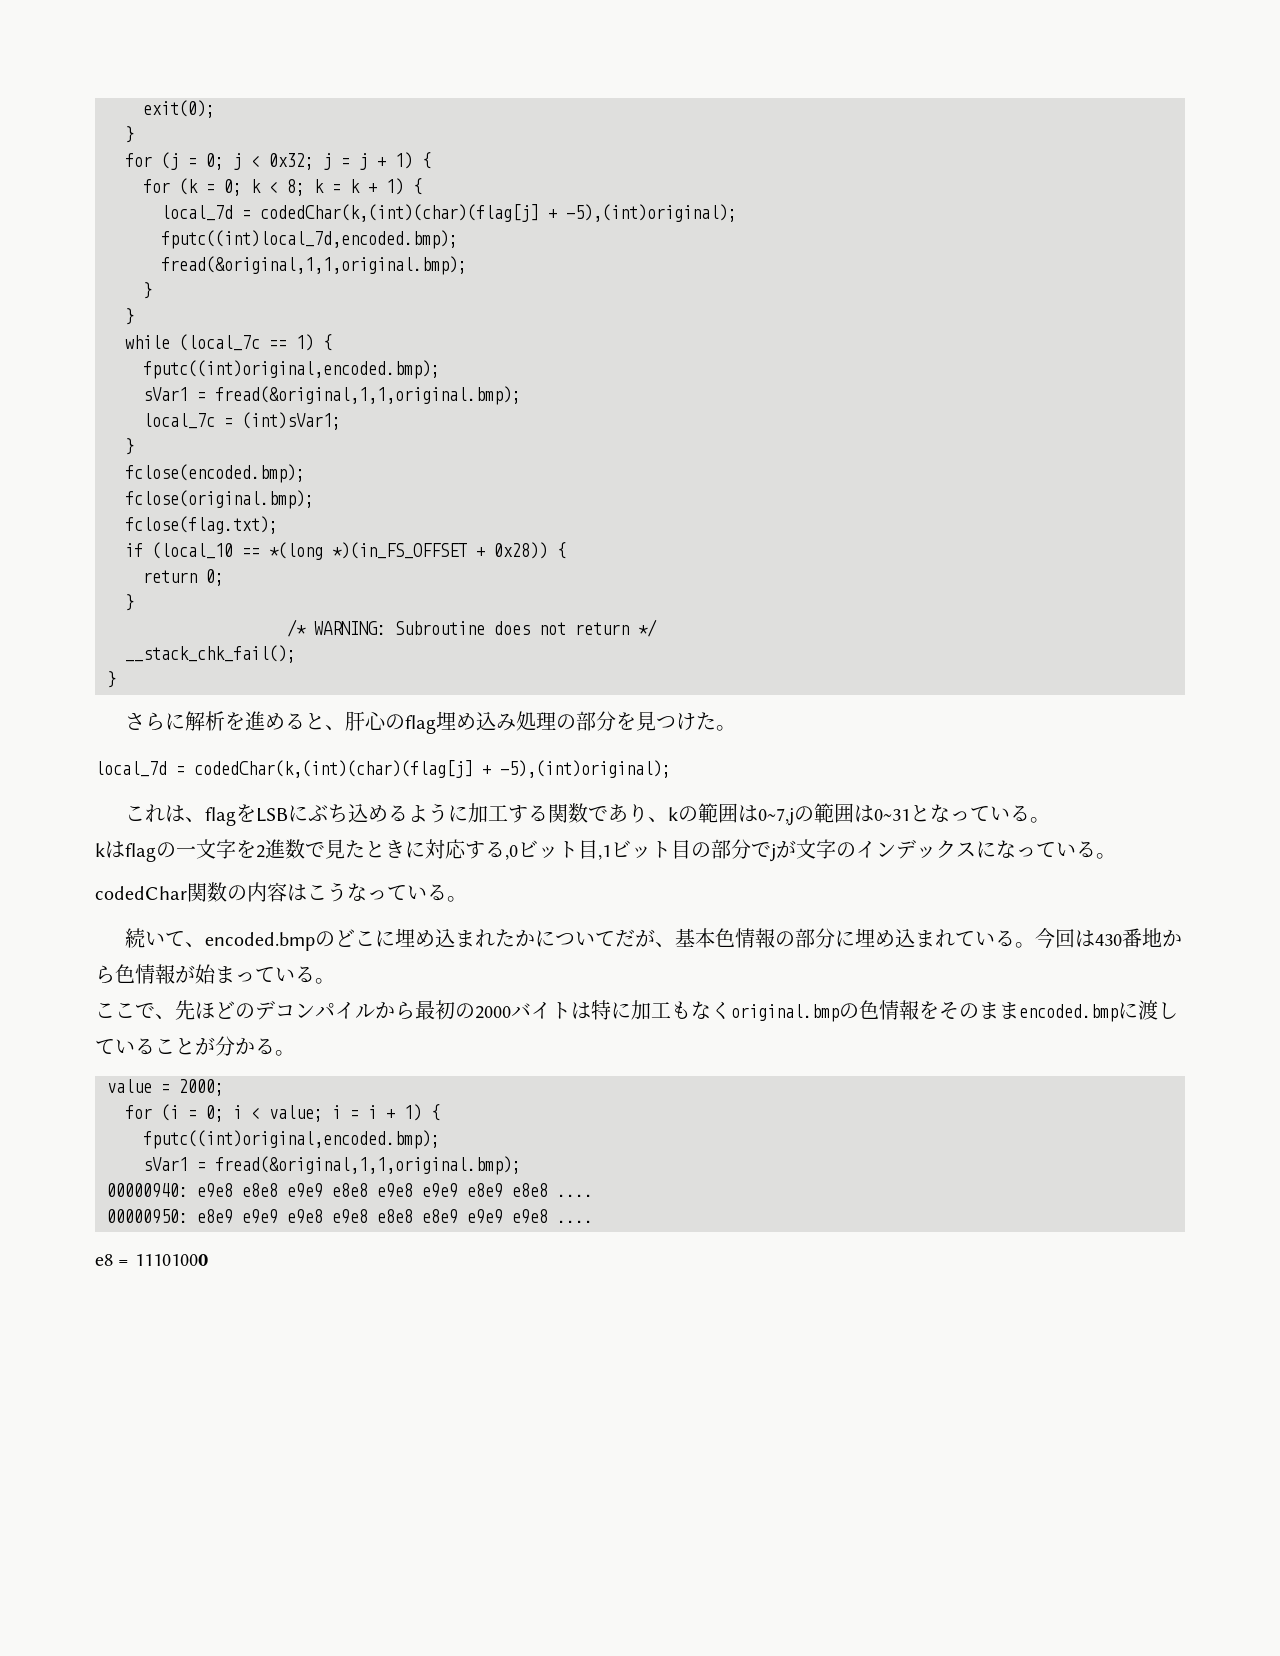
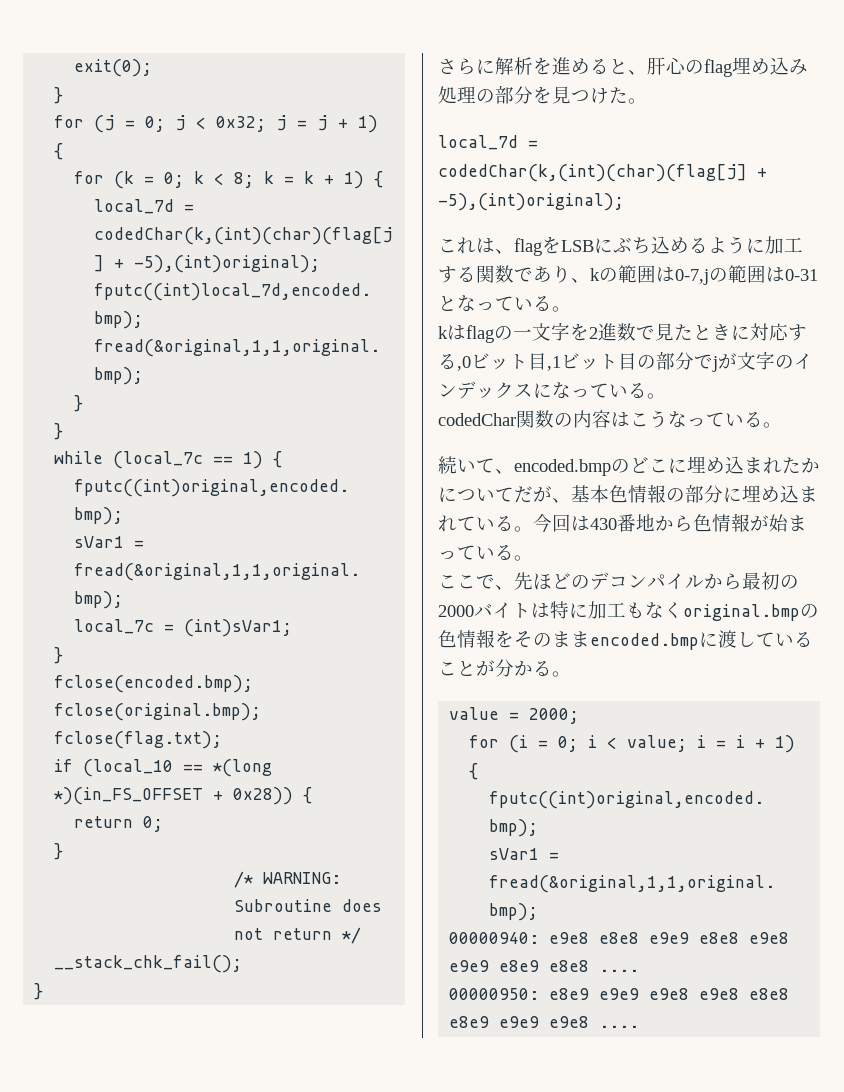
[758,803,911,826] 0~7,jの範囲は0~31 -> [675,265,818,285] 0-7,jの範囲は0-31
[95,1254,208,1266] // e8 = 11101000 -> (640, 1026) none

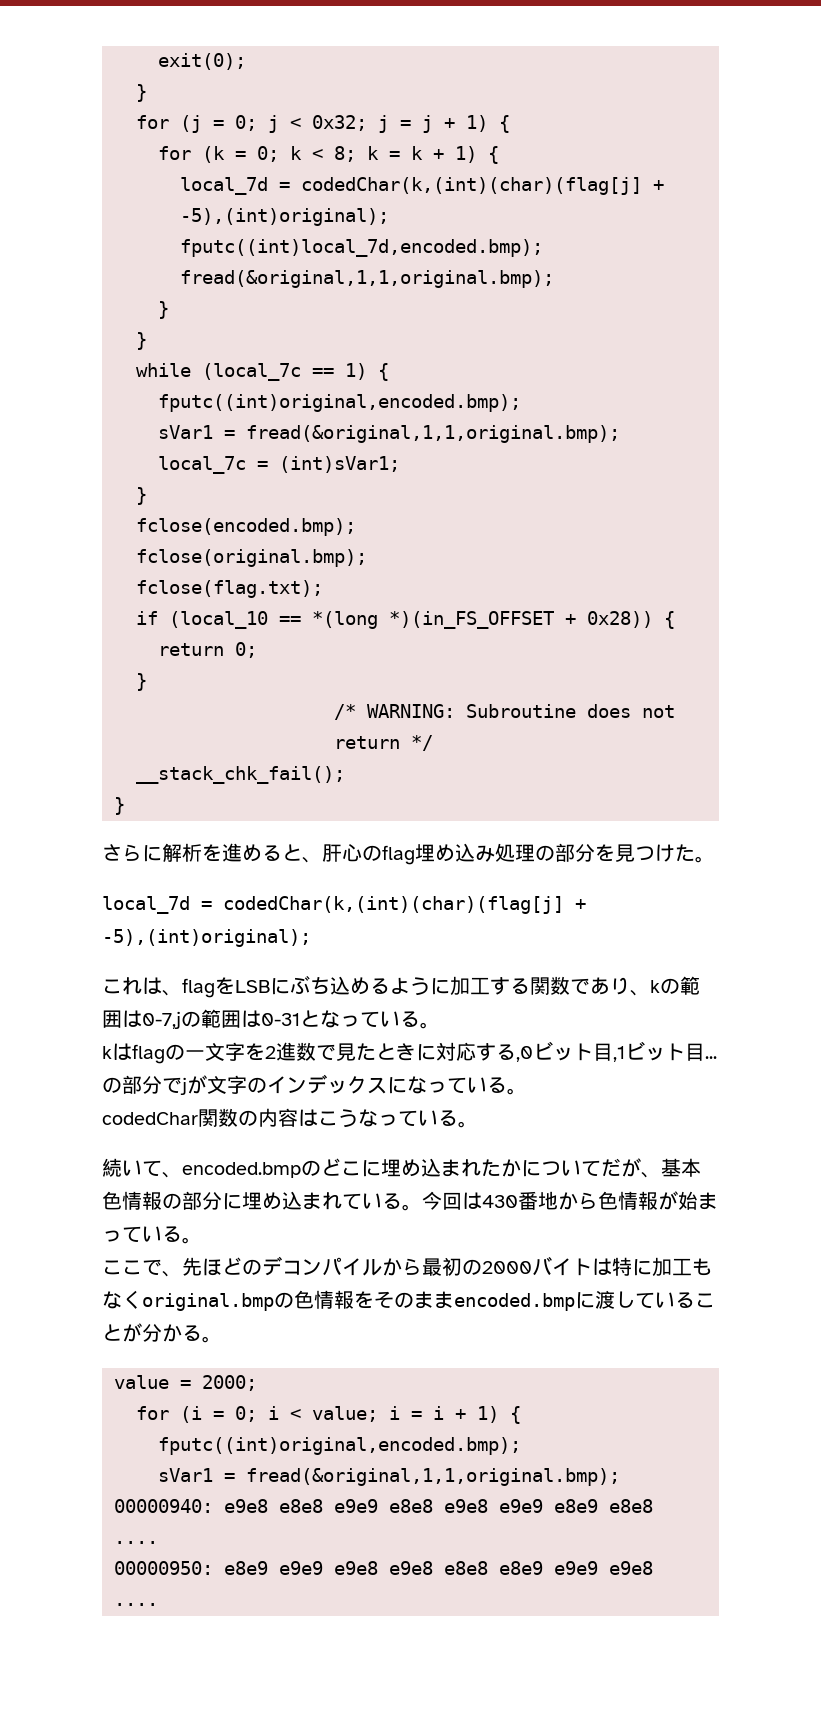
(637, 361) none -> [705,1056,717,1059] ...

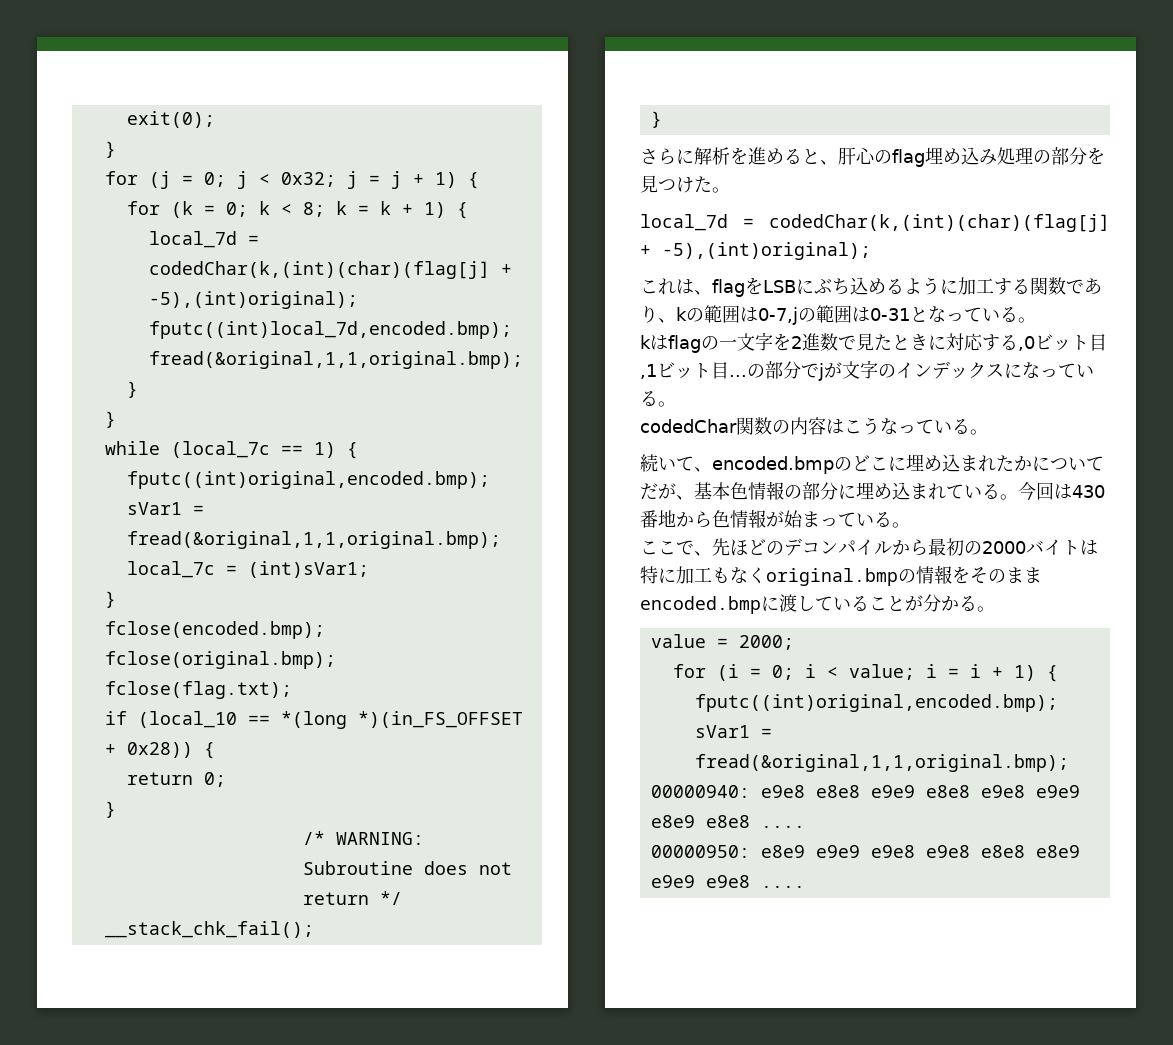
[294,1290,314,1309] 色 -> (916, 576) none

